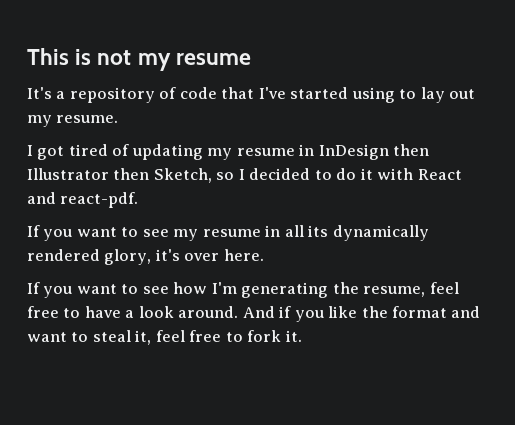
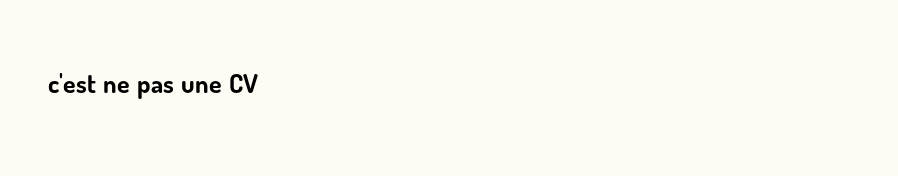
[27,48,251,71] [27,87,476,103] [27,115,119,127] [27,144,430,160] [27,168,462,183] [27,192,139,208] [27,225,429,241] [27,249,264,265] [27,282,459,298] [27,306,481,322] [27,330,302,345] This is not my resume // It's a repository of code that I've started using to lay out my resume. // I got tired of updating my resume in InDesign then Illustrator then Sketch, so I decided to do it with React and react-pdf. // If you want to see my resume in all its dynamically rendered glory, it's over here. // If you want to see how I'm generating the resume, feel free to have a look around. And if you like the format and want to steal it, feel free to fork it. -> [48,73,259,99] c'est ne pas une CV

